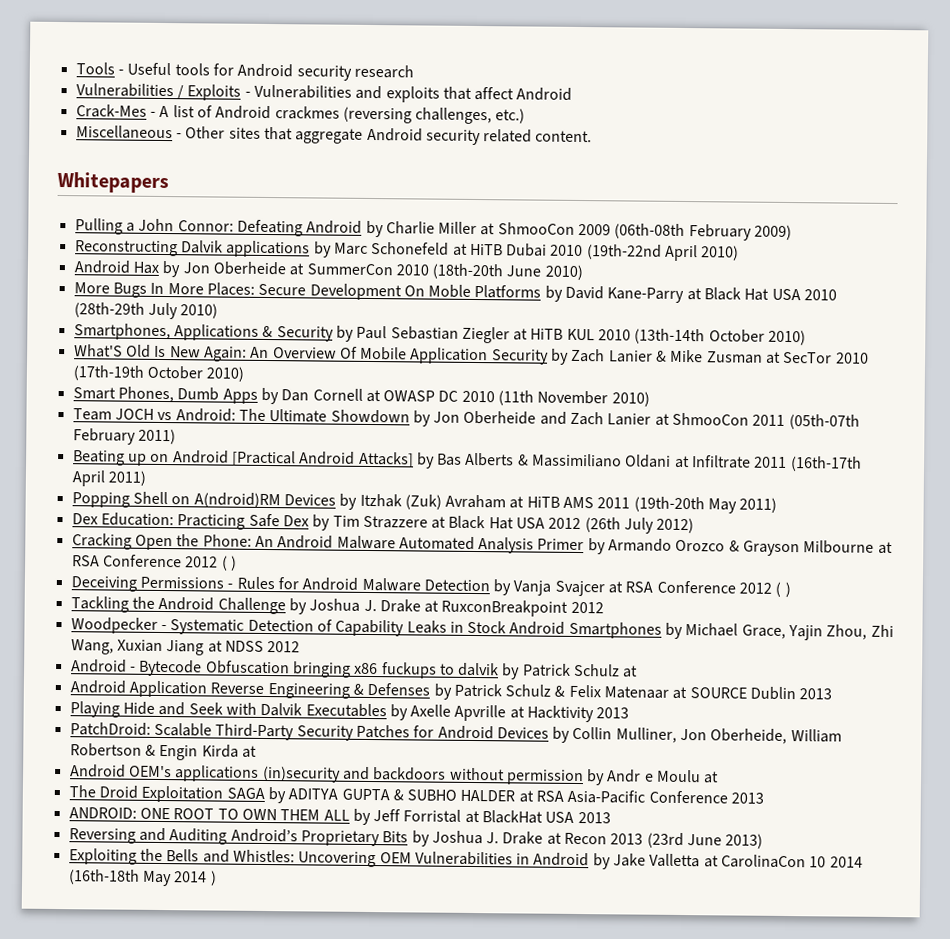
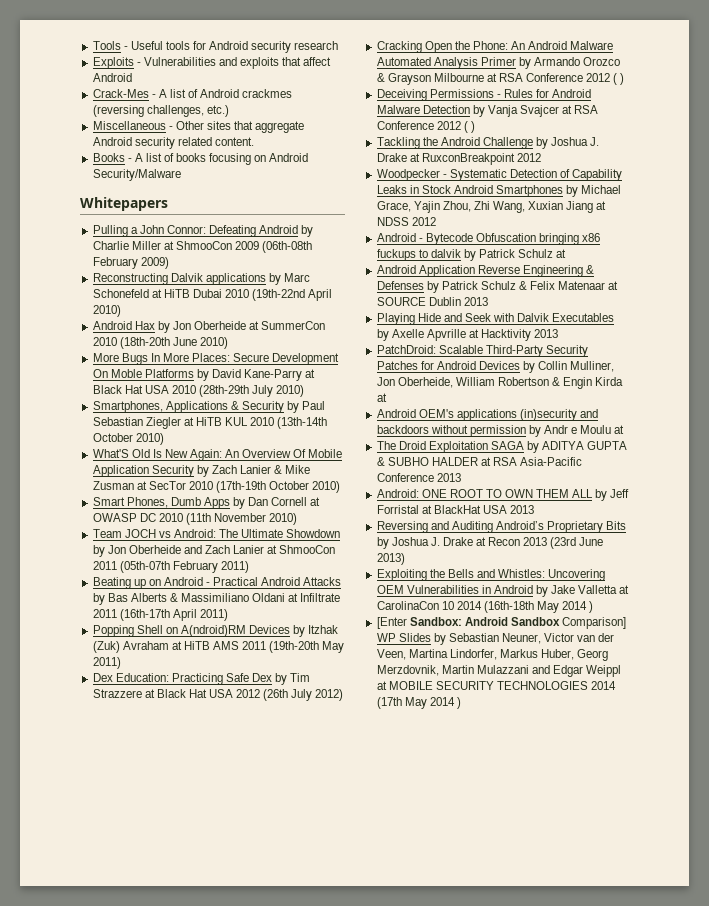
[75,83,184,100] Vulnerabilities / -> (339, 45) none
(593, 136) none -> [92,153,309,165] [92,169,181,181] // Books - A list of books focusing on Android Security/Malware
[231,450,414,468] [Practical Android Attacks] -> [206,577,342,586] - Practical Android Attacks
[68,807,137,819] ANDROID: -> [376,489,419,498] Android:
(217, 878) none -> [376,617,627,629] [376,633,615,645] [376,649,609,661] [376,665,622,677] [376,681,617,690] [376,697,461,709] // [Enter Sandbox: Android Sandbox Comparison] WP Slides by Sebastian Neuner, Victor van der Veen, Martina Lindorfer, Markus Huber, Georg Merzdovnik, Martin Mulazzani and Edgar Weippl at MOBILE SECURITY TECHNOLOGIES 2014 (17th May 2014 )

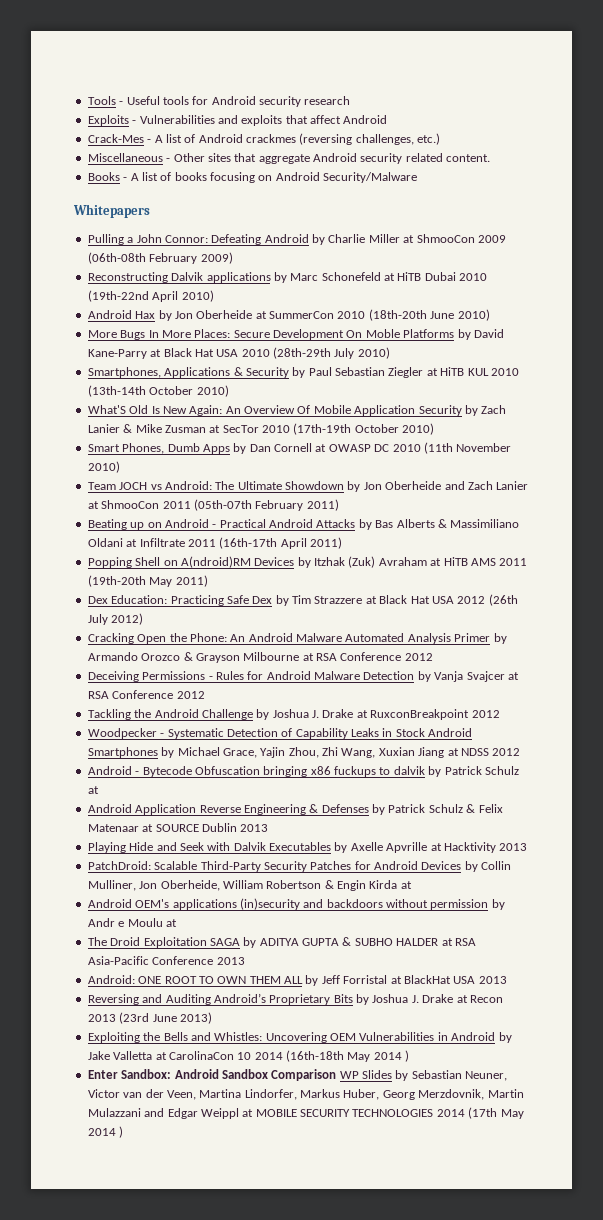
[613,73,625,85] ( ) -> (433, 657) none
[463,121,475,133] ( ) -> (205, 695) none
[376,617,407,629] [Enter -> [87,1070,118,1079] Enter
[562,617,627,629] Comparison] -> [271,1069,337,1081] Comparison

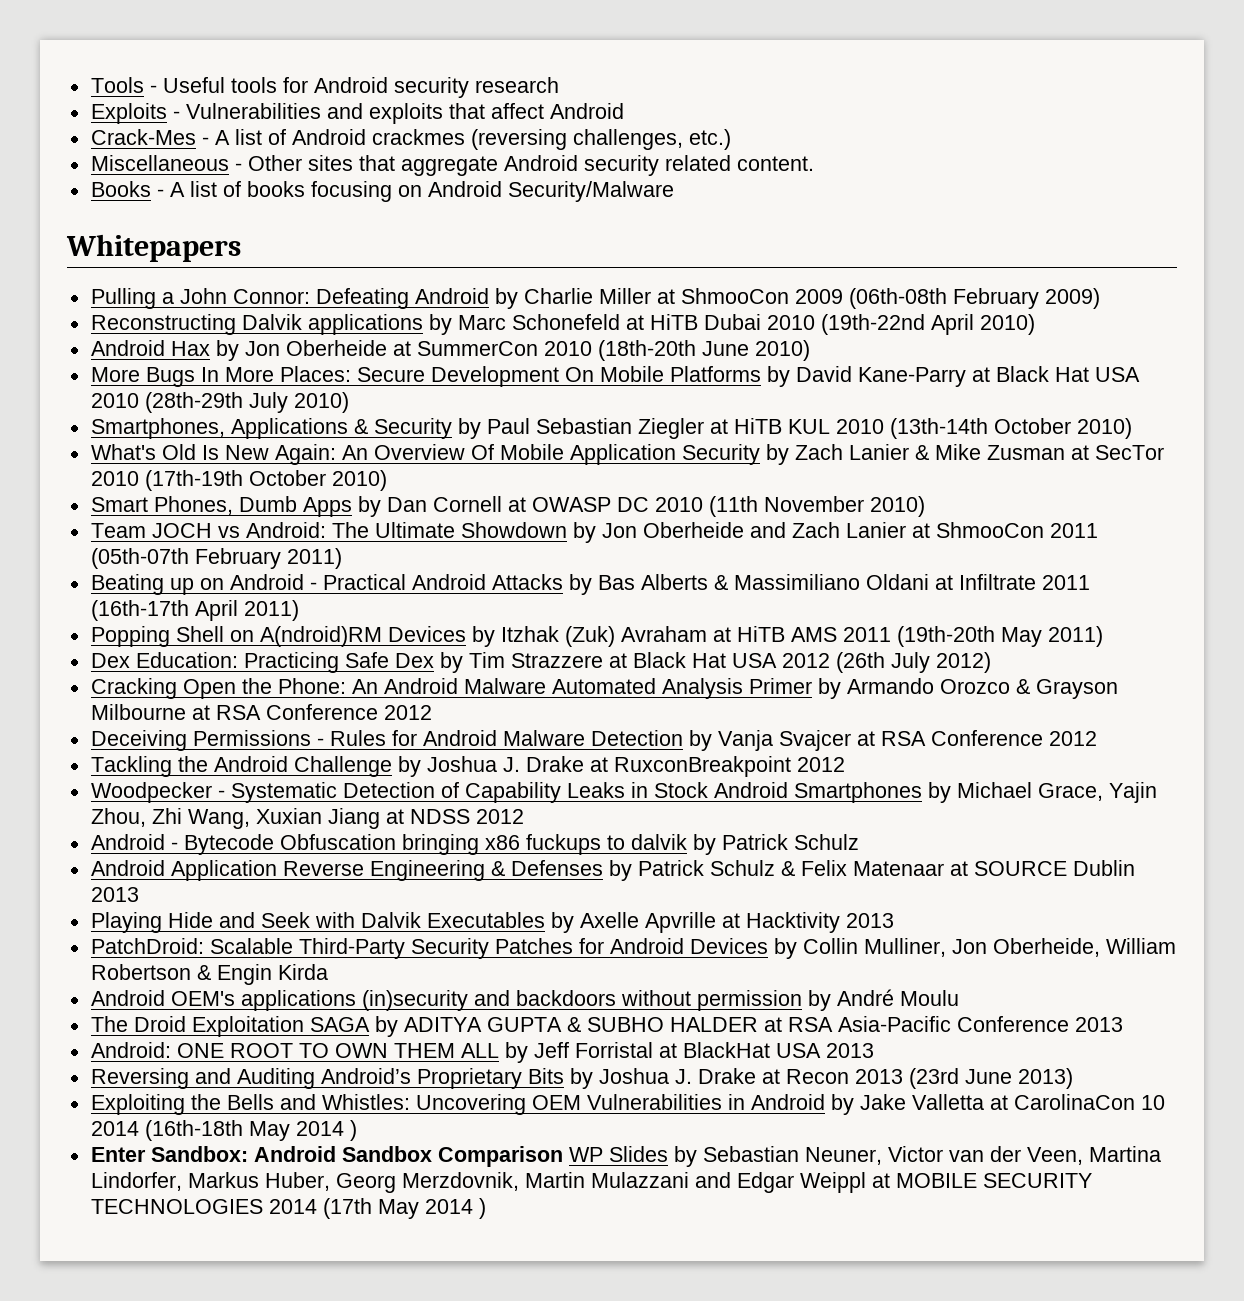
[365,329,400,338] Moble -> [599,366,664,382] Mobile
[87,405,126,414] What'S -> [90,444,156,460] What's
[87,786,99,794] at -> (859, 842) none
[400,881,412,889] at -> (328, 972) none
[87,918,125,927] Andr e -> [836,989,894,1006] André
[165,919,177,927] at -> (959, 998) none

